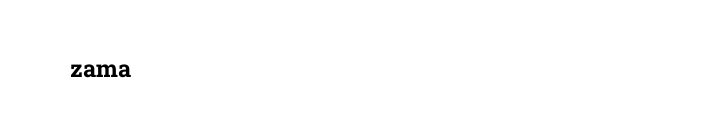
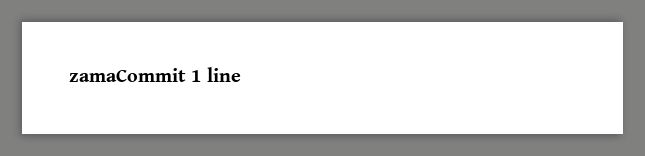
[70,64,131,78] zama -> [69,67,241,82] zamaCommit 1 line

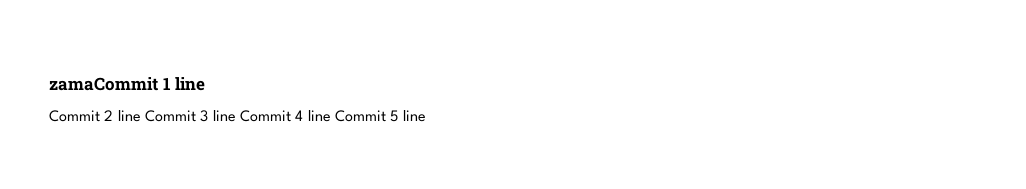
(241, 74) none -> [49,110,426,122] // Commit 2 line Commit 3 line Commit 4 line Commit 5 line

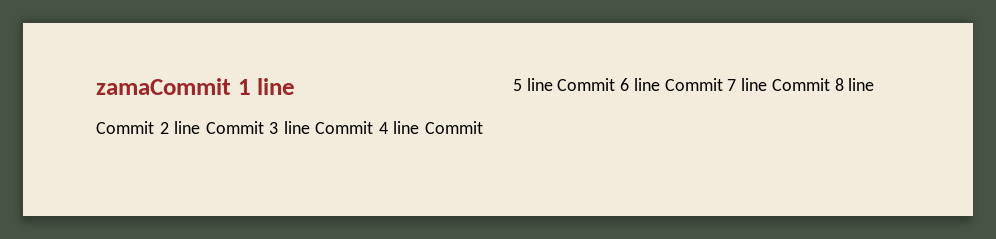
(426, 116) none -> [557,78,875,91] Commit 6 line Commit 7 line Commit 8 line

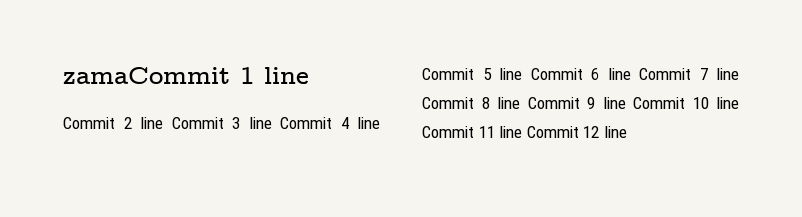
(875, 84) none -> [527,97,739,109] [422,126,627,138] Commit 9 line Commit 10 line Commit 11 line Commit 12 line

